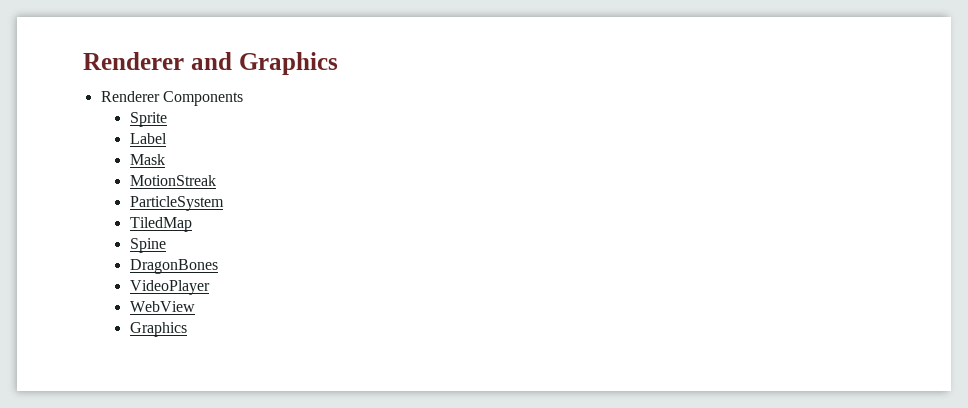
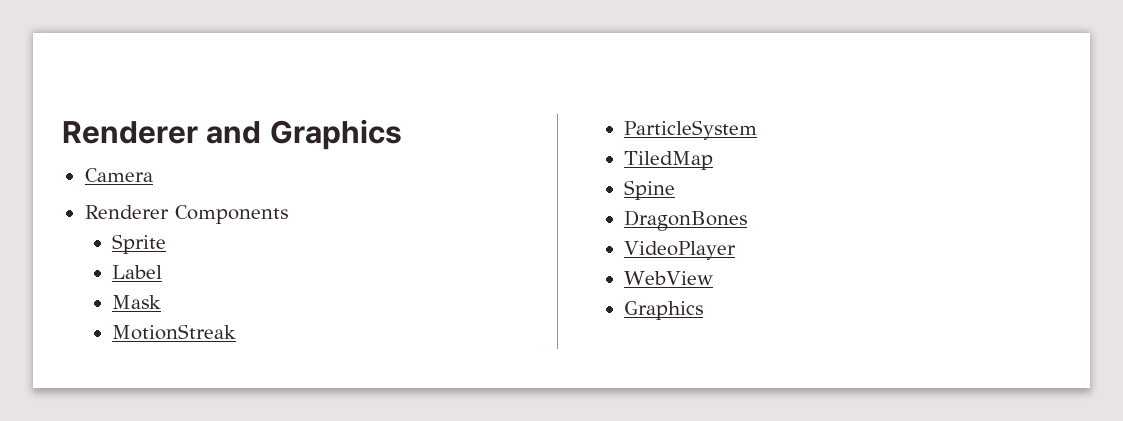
(338, 63) none -> [84,168,153,182] // Camera

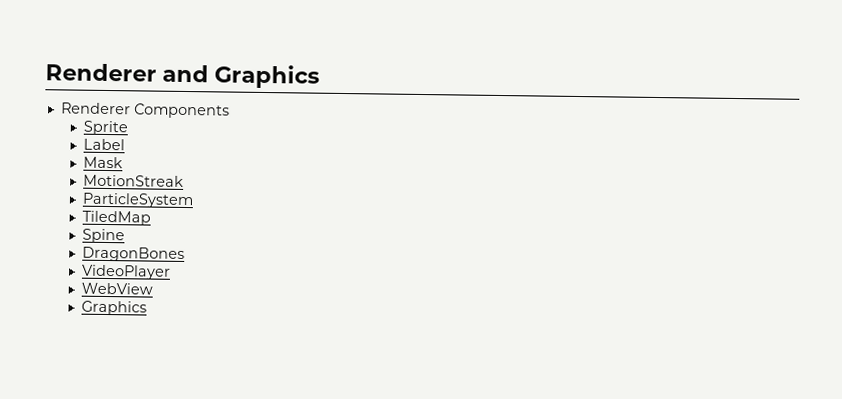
[84,168,153,182] // Camera -> (321, 76) none

